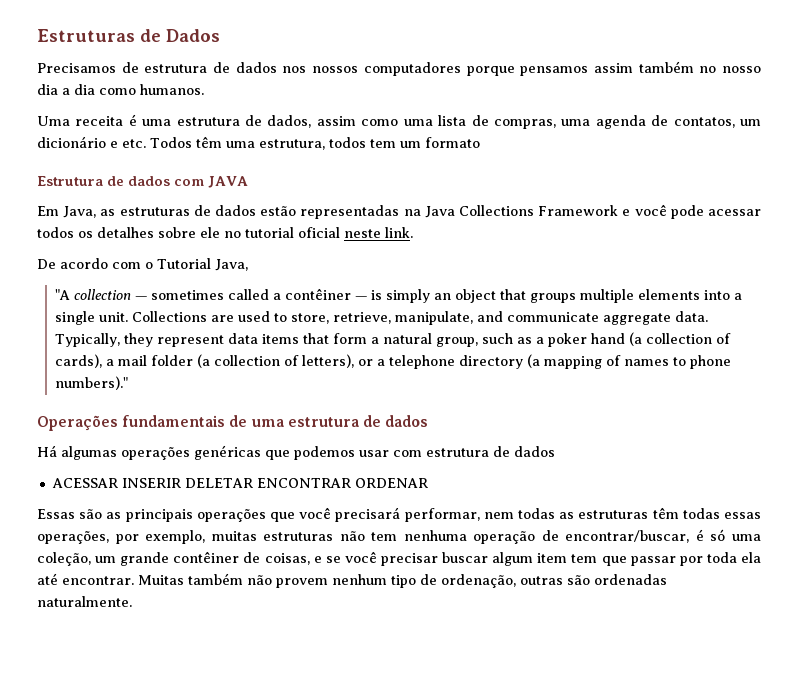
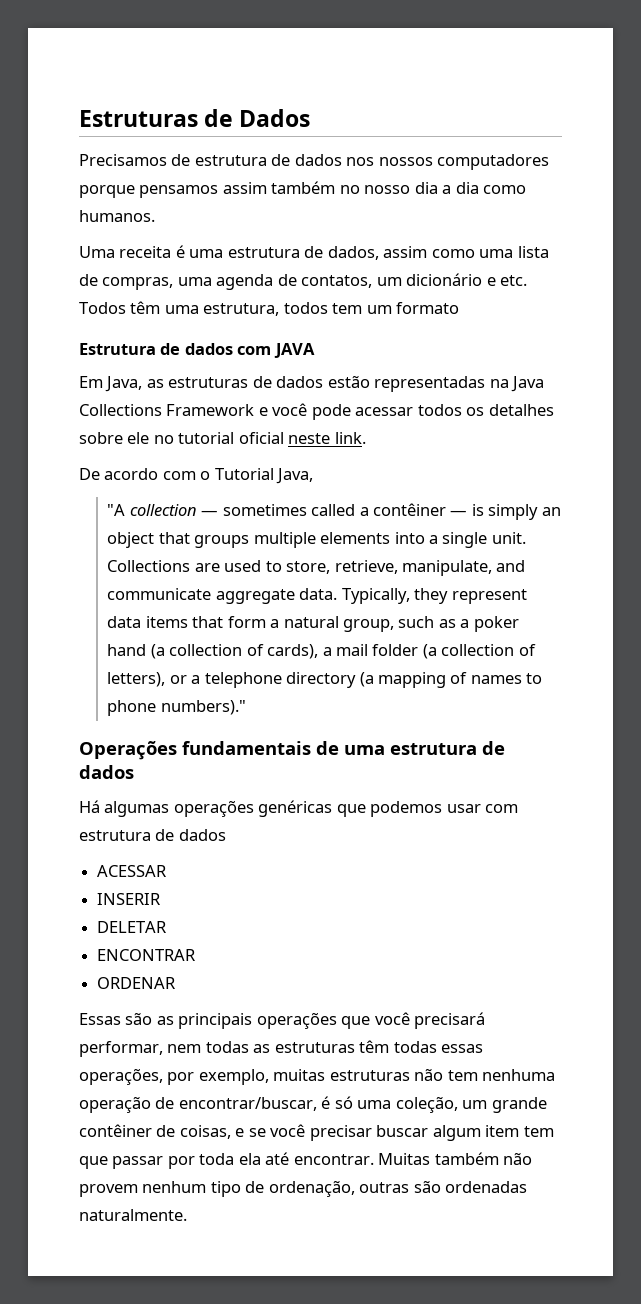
(118, 483) none -> (168, 871) //
(181, 483) none -> (162, 899) //
(253, 483) none -> (168, 927) //
(351, 483) none -> (197, 955) //

